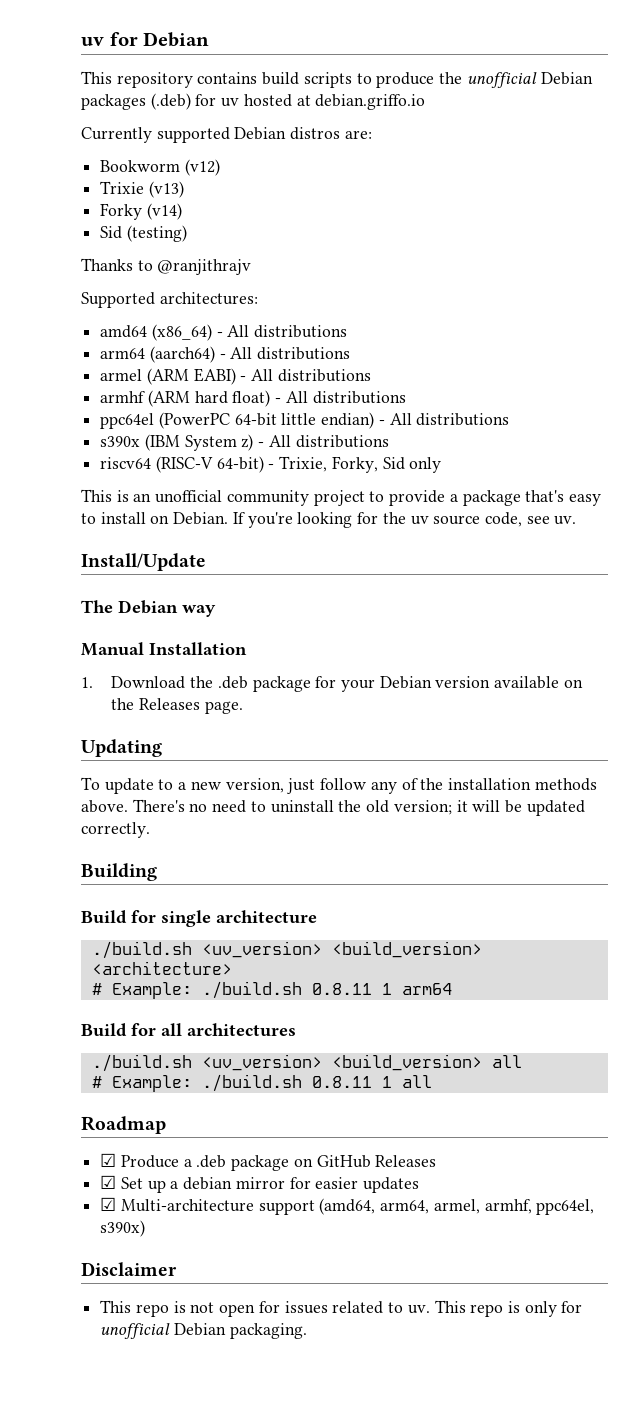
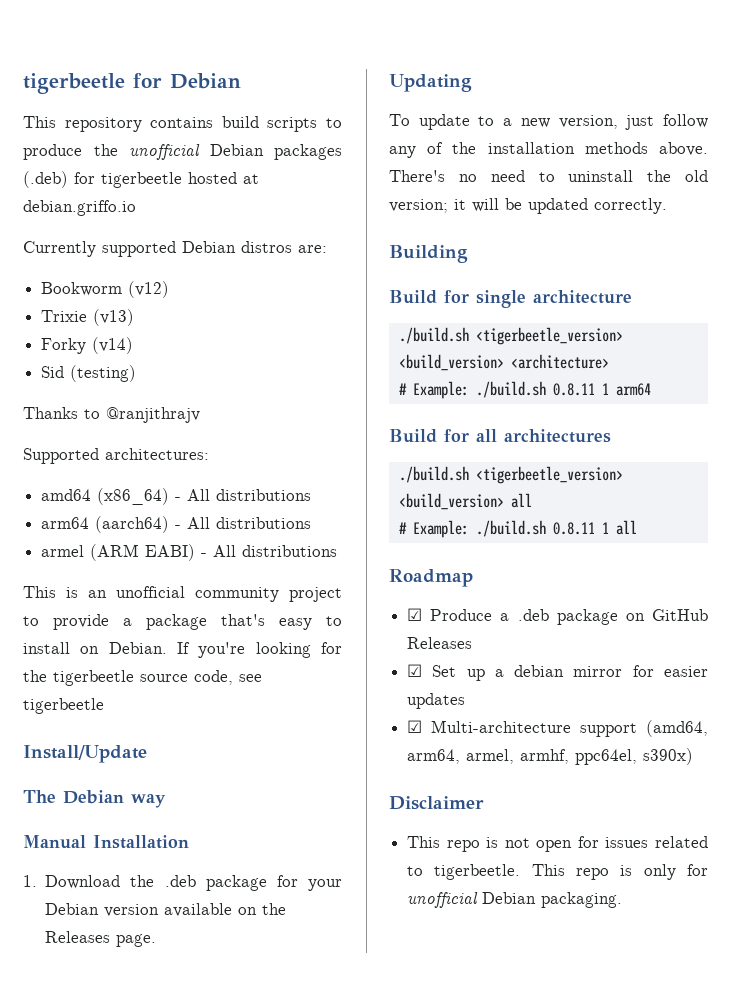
[81,37,104,46] uv -> [23,73,125,94] tigerbeetle
[221,98,240,107] uv -> [101,172,182,188] tigerbeetle
[100,390,406,407] [100,412,510,429] [100,434,389,451] [100,456,442,473] // armhf (ARM hard float) - All distributions // ppc64el (PowerPC 64-bit little endian) - All distributions // s390x (IBM System z) - All distributions // riscv64 (RISC-V 64-bit) - Trixie, Forky, Sid only -> (338, 551) none
[410,516,429,525] uv -> [53,670,134,686] tigerbeetle
[554,516,577,525] uv. -> [23,698,104,714] tigerbeetle
[201,941,322,958] <uv_version> -> [475,327,623,345] <tigerbeetle_version>
[201,1054,322,1071] <uv_version> -> [475,466,623,484] <tigerbeetle_version>
[407,1305,430,1314] uv. -> [434,864,521,880] tigerbeetle.

